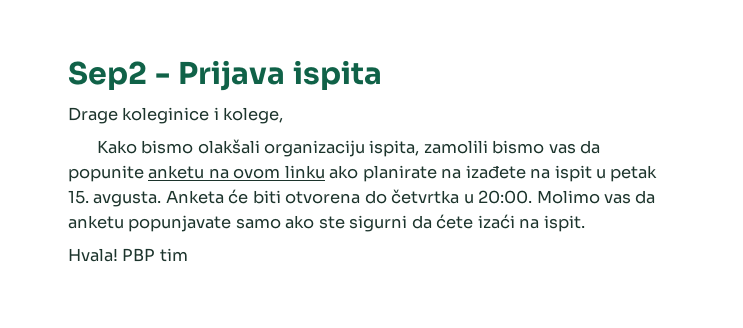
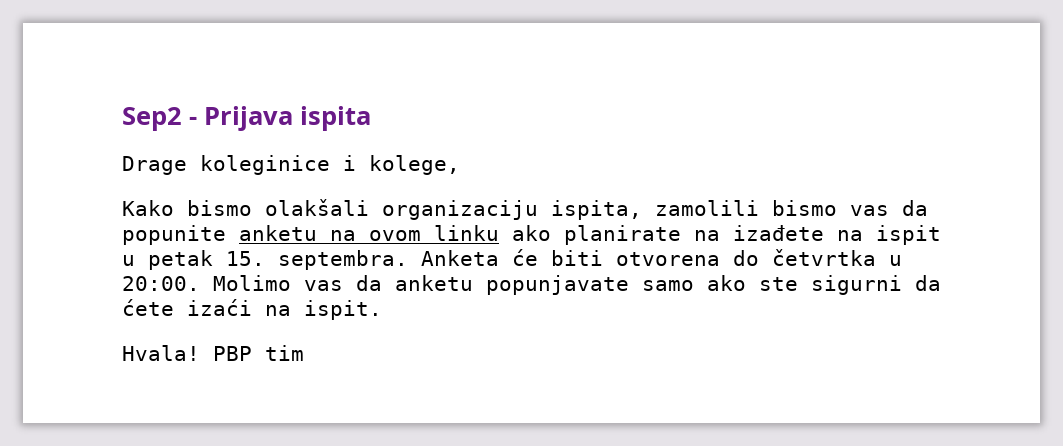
[93,191,162,207] avgusta. -> [278,250,408,270] septembra.

